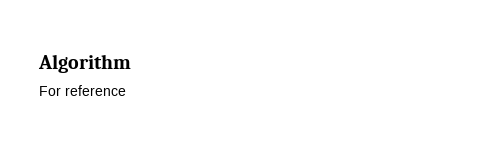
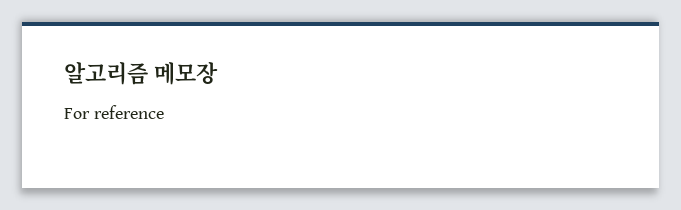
[38,54,131,73] Algorithm -> [64,62,218,85] 알고리즘 메모장

